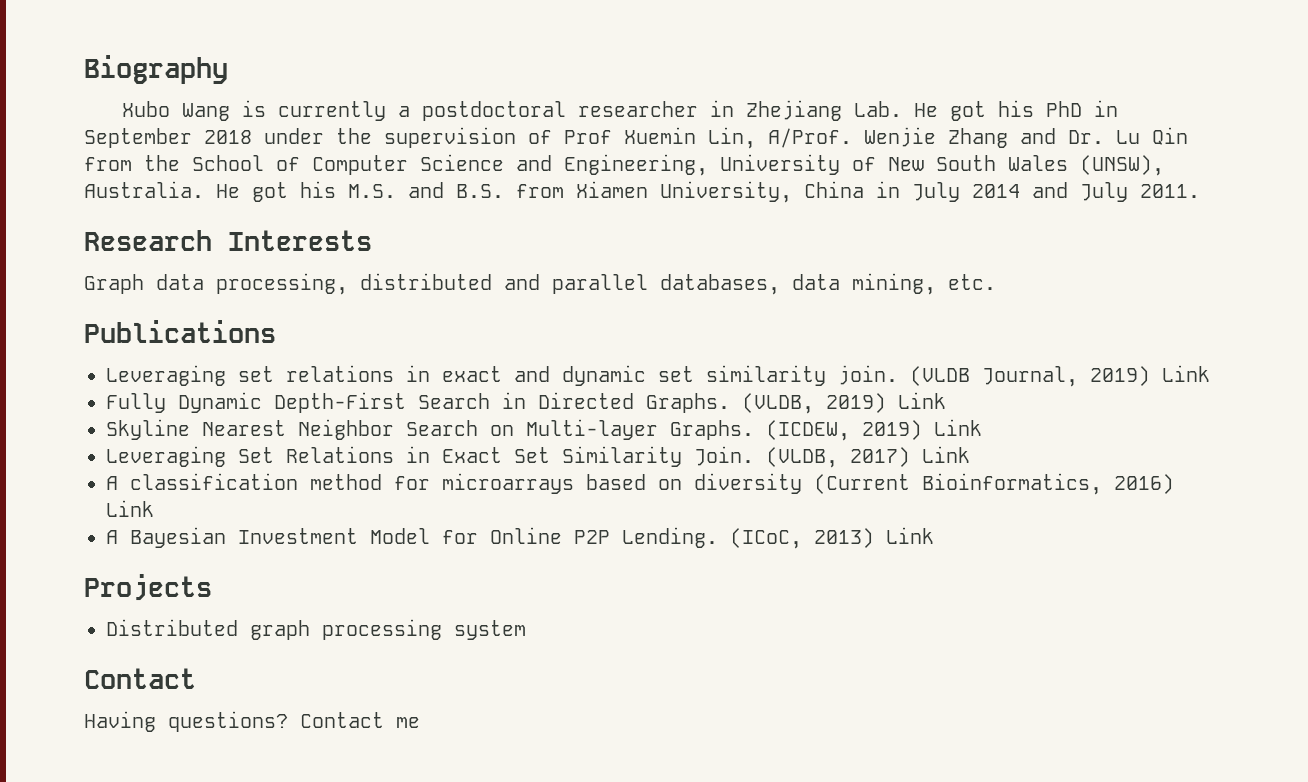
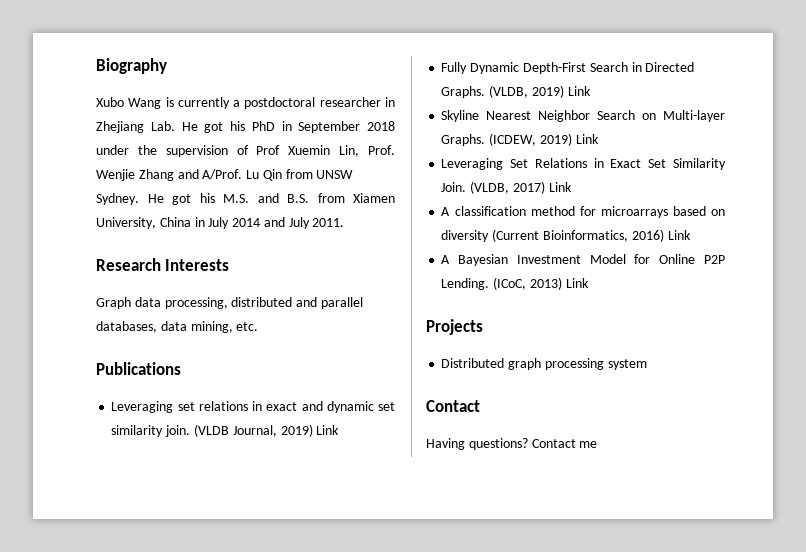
[768,128,852,148] A/Prof. -> [368,145,395,155] Prof.
[1068,130,1104,144] Dr. -> [202,169,243,180] A/Prof.
[144,154,1164,176] [84,181,204,198] the School of Computer Science and Engineering, University of New South Wales (UNSW), Australia. -> [316,170,354,179] [96,193,139,205] UNSW Sydney.

